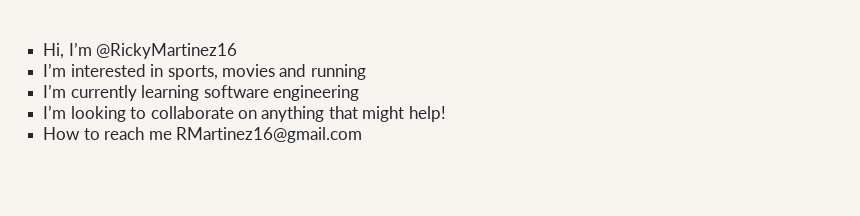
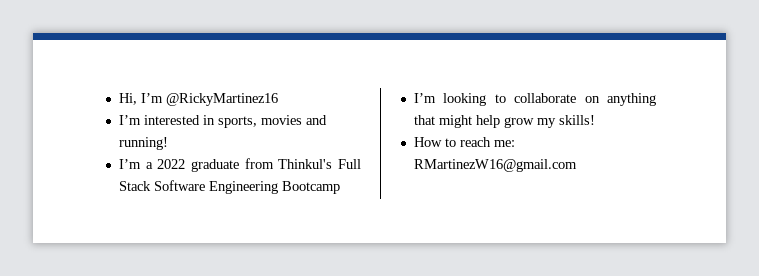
[310,64,366,80] [43,84,359,101] running // I’m currently learning software engineering -> [118,137,168,150] [118,158,362,172] [118,180,340,194] running! // I’m a 2022 graduate from Thinkul's Full Stack Software Engineering Bootcamp
[408,106,446,122] help! -> [475,115,595,128] help grow my skills!
[148,127,362,143] me RMartinez16@gmail.com -> [493,140,515,147] [413,159,577,172] me: RMartinezW16@gmail.com

